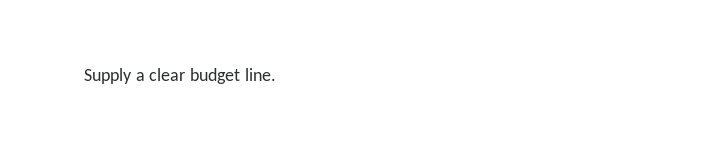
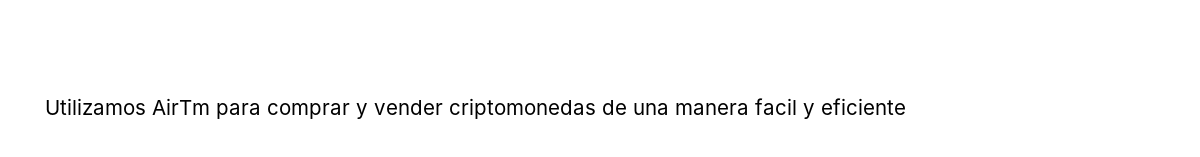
[84,68,276,84] Supply a clear budget line. -> [45,98,906,119] Utilizamos AirTm para comprar y vender criptomonedas de una manera facil y eficiente

